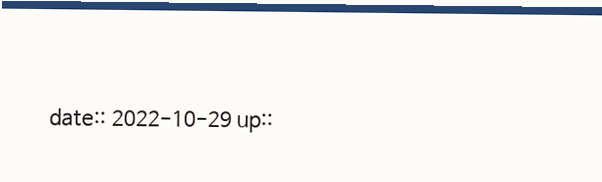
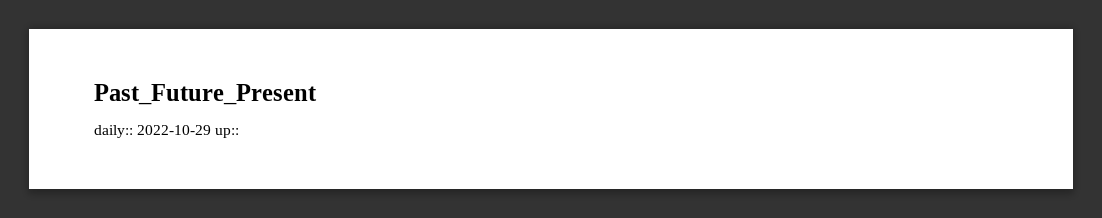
[49,108,106,127] date:: -> [94,84,317,105] [94,125,133,138] Past_Future_Present // daily::

